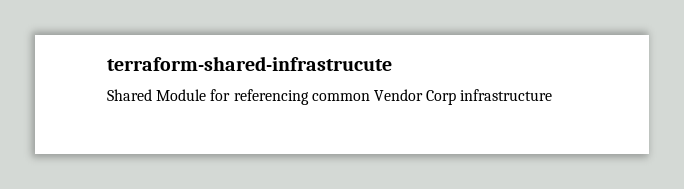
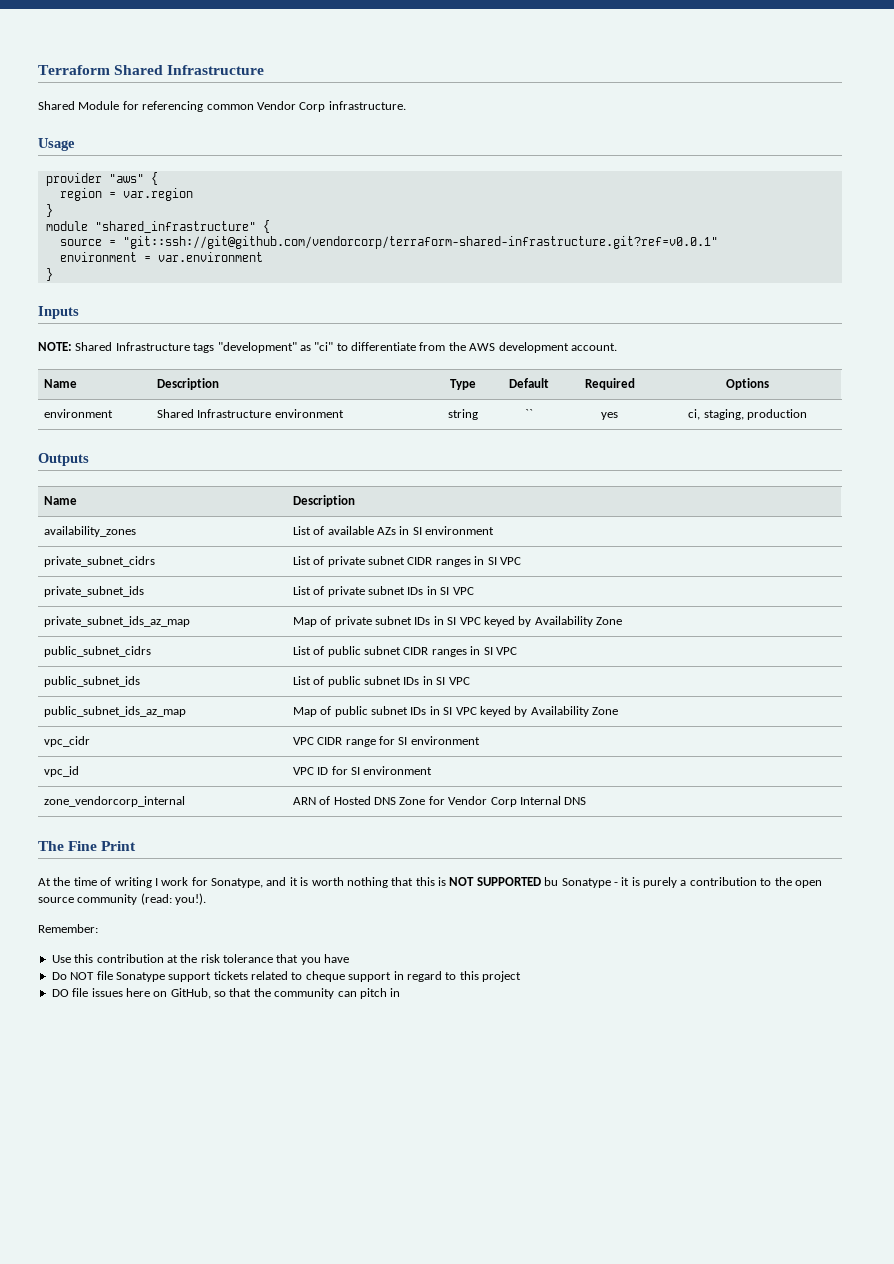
[107,56,392,71] terraform-shared-infrastrucute -> [38,65,265,75] Terraform Shared Infrastructure
[460,89,553,101] infrastructure -> [328,101,406,110] [38,138,75,151] [45,172,158,186] [59,188,193,201] [45,204,53,217] [45,220,270,233] [59,236,718,249] [59,252,263,262] [45,268,53,281] [38,306,79,319] [38,342,617,353] [43,379,77,388] [156,378,219,390] [449,379,476,390] [509,378,549,388] [584,378,635,390] [726,378,769,390] [43,409,113,418] [156,409,344,418] [447,409,478,420] [525,409,533,418] [601,412,618,420] [688,409,807,420] [38,453,89,466] [43,496,77,505] [292,495,355,507] [43,526,136,537] [292,526,495,535] [43,556,155,567] [292,556,521,567] [43,586,144,597] [292,586,474,597] [43,616,190,627] [292,616,623,627] [43,646,151,657] [292,646,517,657] [43,676,140,687] [292,676,470,687] [43,706,186,717] [292,706,619,717] [43,736,90,747] [292,736,480,747] [43,766,79,777] [292,766,433,775] [43,796,185,807] [292,796,587,807] [38,841,137,851] [38,877,822,888] [38,893,207,905] [38,924,98,933] [51,954,350,965] [51,971,521,982] [51,988,401,999] infrastructure. // Usage // provider "aws" { // region = var.region // } // module "shared_infrastructure" { // source = "git::ssh://git@github.com/vendorcorp/terraform-shared-infrastructure.git?ref=v0.0.1" // environment = var.environment // } // Inputs // NOTE: Shared Infrastructure tags "development" as "ci" to differentiate from the AWS development account. // Name | Description | Type | Default | Required | Options // environment | Shared Infrastructure environment | string | `` | yes | ci, staging, production // Outputs // Name | Description // availability_zones | List of available AZs in SI environment // private_subnet_cidrs | List of private subnet CIDR ranges in SI VPC // private_subnet_ids | List of private subnet IDs in SI VPC // private_subnet_ids_az_map | Map of private subnet IDs in SI VPC keyed by Availability Zone // public_subnet_cidrs | List of public subnet CIDR ranges in SI VPC // public_subnet_ids | List of public subnet IDs in SI VPC // public_subnet_ids_az_map | Map of public subnet IDs in SI VPC keyed by Availability Zone // vpc_cidr | VPC CIDR range for SI environment // vpc_id | VPC ID for SI environment // zone_vendorcorp_internal | ARN of Hosted DNS Zone for Vendor Corp Internal DNS // The Fine Print // At the time of writing I work for Sonatype, and it is worth nothing that this is NOT SUPPORTED bu Sonatype - it is purely a contribution to the open source community (read: you!). // Remember: // Use this contribution at the risk tolerance that you have // Do NOT file Sonatype support tickets related to cheque support in regard to this project // DO file issues here on GitHub, so that the community can pitch in

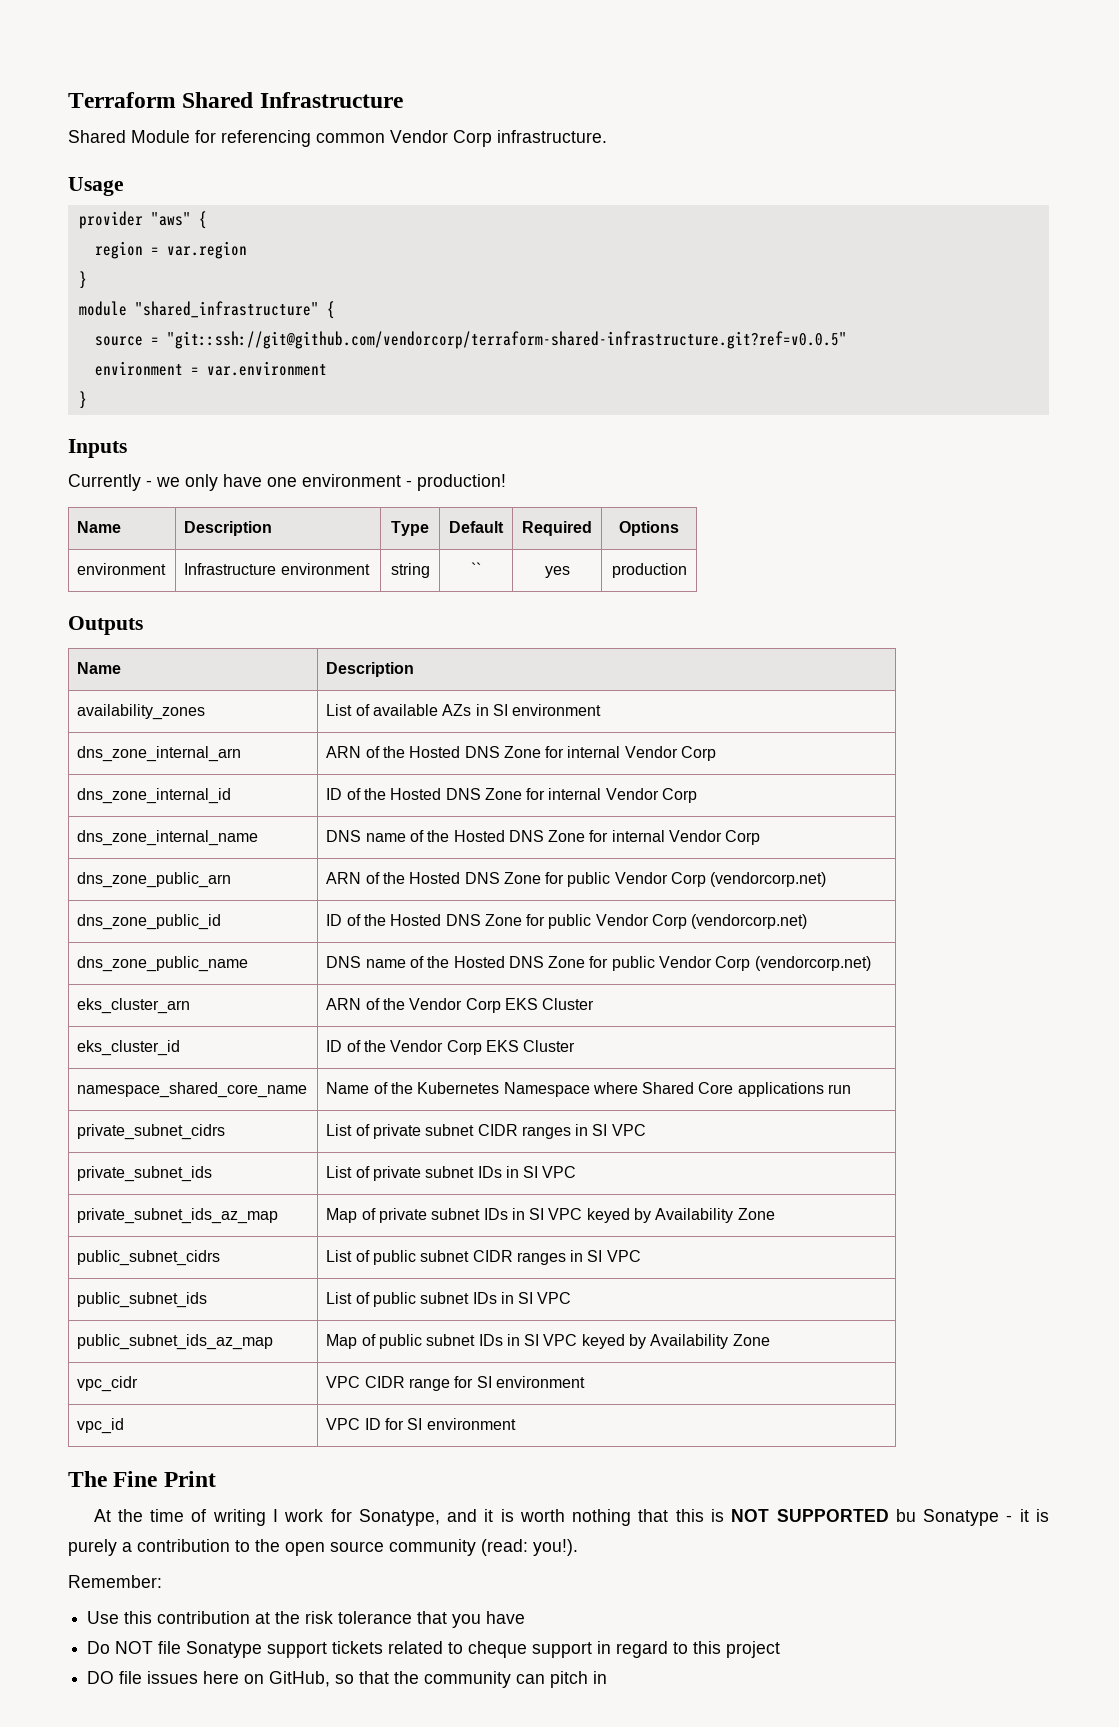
[122,236,718,249] "git::ssh://git@github.com/vendorcorp/terraform-shared-infrastructure.git?ref=v0.0.1" -> [166,331,847,349] "git::ssh://git@github.com/vendorcorp/terraform-shared-infrastructure.git?ref=v0.0.5"
[38,342,617,353] NOTE: Shared Infrastructure tags "development" as "ci" to differentiate from the AWS development account. -> [68,474,506,491] Currently - we only have one environment - production!
[156,409,194,418] Shared -> (167, 569) none
[688,409,744,420] ci, staging, -> (570, 572) none
(495, 530) none -> [77,746,242,762] [326,746,717,761] [77,788,232,804] [326,788,698,803] [77,830,259,846] [326,830,761,845] [77,872,232,888] [326,872,827,887] [77,914,222,930] [326,914,808,929] [77,956,249,972] [326,956,871,971] [77,998,191,1014] [326,998,595,1013] [77,1040,181,1056] [326,1040,576,1055] [77,1082,308,1098] [326,1082,852,1097] // dns_zone_internal_arn | ARN of the Hosted DNS Zone for internal Vendor Corp // dns_zone_internal_id | ID of the Hosted DNS Zone for internal Vendor Corp // dns_zone_internal_name | DNS name of the Hosted DNS Zone for internal Vendor Corp // dns_zone_public_arn | ARN of the Hosted DNS Zone for public Vendor Corp (vendorcorp.net) // dns_zone_public_id | ID of the Hosted DNS Zone for public Vendor Corp (vendorcorp.net) // dns_zone_public_name | DNS name of the Hosted DNS Zone for public Vendor Corp (vendorcorp.net) // eks_cluster_arn | ARN of the Vendor Corp EKS Cluster // eks_cluster_id | ID of the Vendor Corp EKS Cluster // namespace_shared_core_name | Name of the Kubernetes Namespace where Shared Core applications run
[43,796,185,807] [292,796,587,807] // zone_vendorcorp_internal | ARN of Hosted DNS Zone for Vendor Corp Internal DNS -> (516, 1424) none

